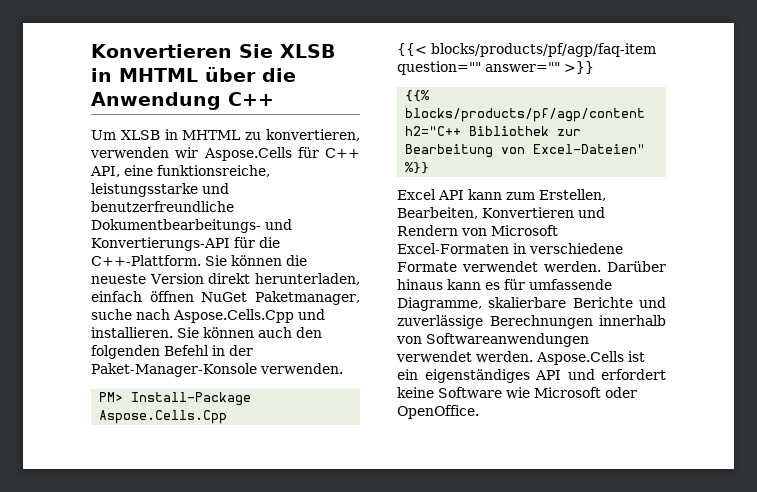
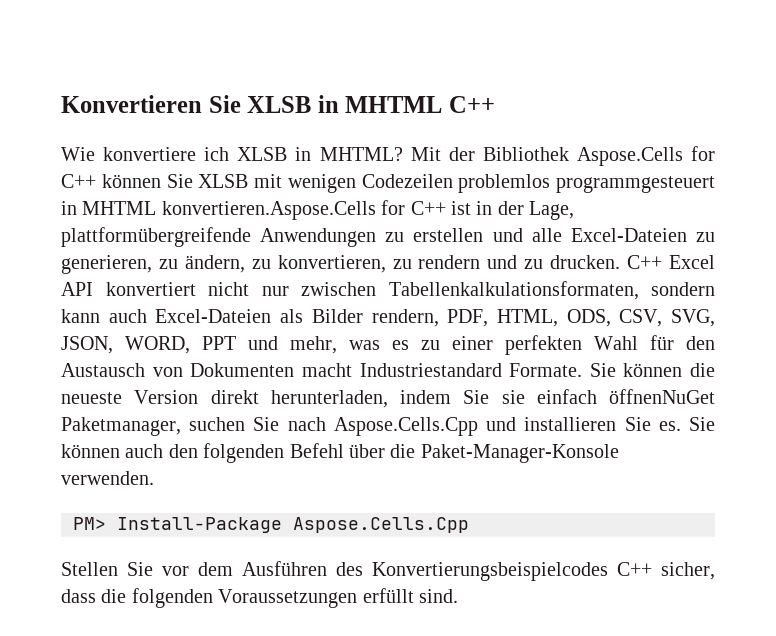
[205,67,296,82] [91,92,274,110] [91,129,360,141] [90,147,360,161] [90,165,270,177] [91,183,229,197] [91,201,234,212] [91,219,292,233] [91,237,280,251] [91,255,201,266] über die Anwendung C++ // Um XLSB in MHTML zu konvertieren, verwenden wir Aspose.Cells für C++ API, eine funktionsreiche, leistungsstarke und benutzerfreundliche Dokumentbearbeitungs- und Konvertierungs-API für die C++-Plattform. -> [449,96,496,113] [61,146,716,166] [61,174,715,193] [61,200,575,220] [61,227,715,247] [61,255,715,274] [61,281,715,300] [61,309,715,327] [61,335,715,355] [61,363,583,377] C++ // Wie konvertiere ich XLSB in MHTML? Mit der Bibliothek Aspose.Cells for C++ können Sie XLSB mit wenigen Codezeilen problemlos programmgesteuert in MHTML konvertieren.Aspose.Cells for C++ ist in der Lage, plattformübergreifende Anwendungen zu erstellen und alle Excel-Dateien zu generieren, zu ändern, zu konvertieren, zu rendern und zu drucken. C++ Excel API konvertiert nicht nur zwischen Tabellenkalkulationsformaten, sondern kann auch Excel-Dateien als Bilder rendern, PDF, HTML, ODS, CSV, SVG, JSON, WORD, PPT und mehr, was es zu einer perfekten Wahl für den Austausch von Dokumenten macht Industriestandard Formate.
[91,291,361,305] [91,309,325,323] [91,327,173,338] einfach öffnen NuGet Paketmanager, suche nach Aspose.Cells.Cpp und installieren. -> [400,389,715,404] [61,417,681,436] indem Sie sie einfach öffnenNuGet Paketmanager, suchen Sie nach Aspose.Cells.Cpp und installieren Sie es.
[212,345,253,356] in der -> [349,444,416,458] über die
[397,43,656,57] [397,61,594,75] [405,90,431,102] [405,108,646,122] [405,126,582,136] [405,144,646,158] [405,162,430,174] [397,189,606,201] [397,207,605,219] [397,225,558,236] [397,243,623,254] [397,261,666,272] [397,279,612,290] [397,297,666,311] [397,315,666,329] [396,333,589,347] [396,351,645,365] [397,369,666,383] [397,387,637,398] [397,405,479,419] {{< blocks/products/pf/agp/faq-item question="" answer="" >}} // {{% blocks/products/pf/agp/content h2="C++ Bibliothek zur Bearbeitung von Excel-Dateien" %}} // Excel API kann zum Erstellen, Bearbeiten, Konvertieren und Rendern von Microsoft Excel-Formaten in verschiedene Formate verwendet werden. Darüber hinaus kann es für umfassende Diagramme, skalierbare Berichte und zuverlässige Berechnungen innerhalb von Softwareanwendungen verwendet werden. Aspose.Cells ist ein eigenständiges API und erfordert keine Software wie Microsoft oder OpenOffice. -> [61,561,715,581] [61,588,458,608] Stellen Sie vor dem Ausführen des Konvertierungsbeispielcodes C++ sicher, dass die folgenden Voraussetzungen erfüllt sind.

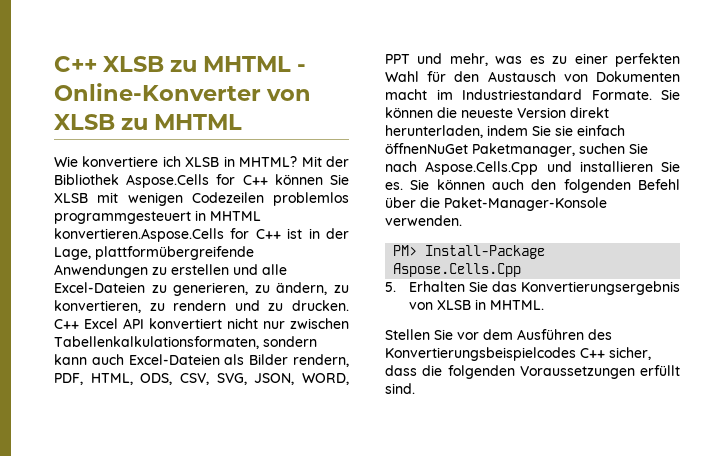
[61,95,496,113] Konvertieren Sie XLSB in MHTML C++ -> [54,56,307,72] [54,83,312,101] [54,114,243,130] C++ XLSB zu MHTML - Online-Konverter von XLSB zu MHTML
(352, 370) none -> [436,89,453,100] im
(469, 525) none -> [385,281,680,295] [408,299,544,310] // 5. Erhalten Sie das Konvertierungsergebnis von XLSB in MHTML.

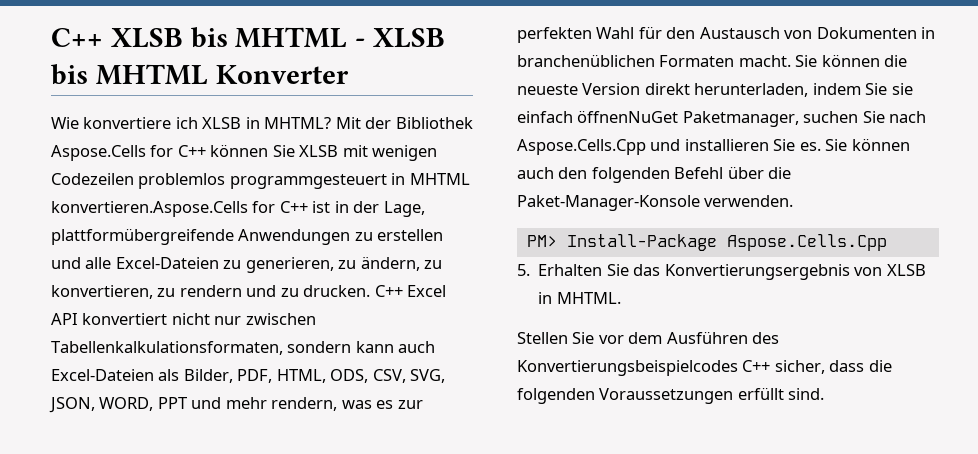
[170,60,198,72] zu -> [190,27,228,48] bis
[54,83,312,101] [54,114,243,130] Online-Konverter von XLSB zu MHTML -> [373,28,446,48] [51,64,349,85] XLSB bis MHTML Konverter
[249,354,349,367] Bilder rendern, -> [183,369,233,383] Bilder,
[449,53,608,66] mehr, was es zu einer -> [225,397,423,411] mehr rendern, was es zur
[385,89,652,100] macht im Industriestandard Formate. -> [921,27,936,39] [517,54,791,67] in branchenüblichen Formaten macht.

